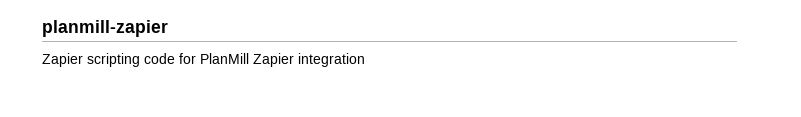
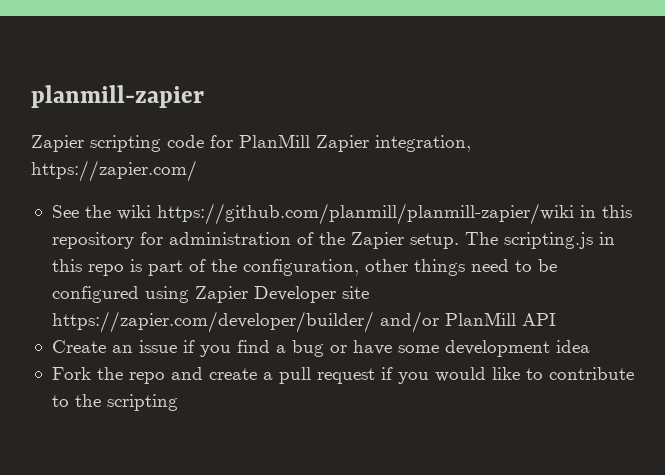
[298,53,365,67] integration -> [375,135,471,152] [31,160,197,182] [51,203,632,225] [51,232,615,249] [51,259,557,276] [51,286,369,303] [51,311,556,333] [51,340,590,357] [51,367,634,384] [51,394,178,411] integration, https://zapier.com/ // See the wiki https://github.com/planmill/planmill-zapier/wiki in this repository for administration of the Zapier setup. The scripting.js in this repo is part of the configuration, other things need to be configured using Zapier Developer site https://zapier.com/developer/builder/ and/or PlanMill API // Create an issue if you find a bug or have some development idea // Fork the repo and create a pull request if you would like to contribute to the scripting

